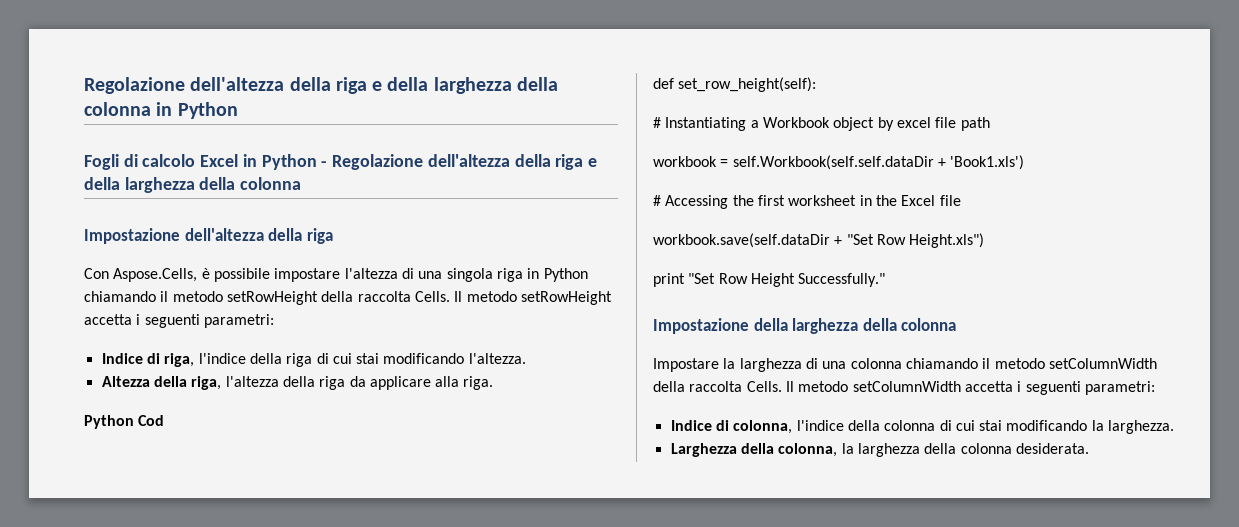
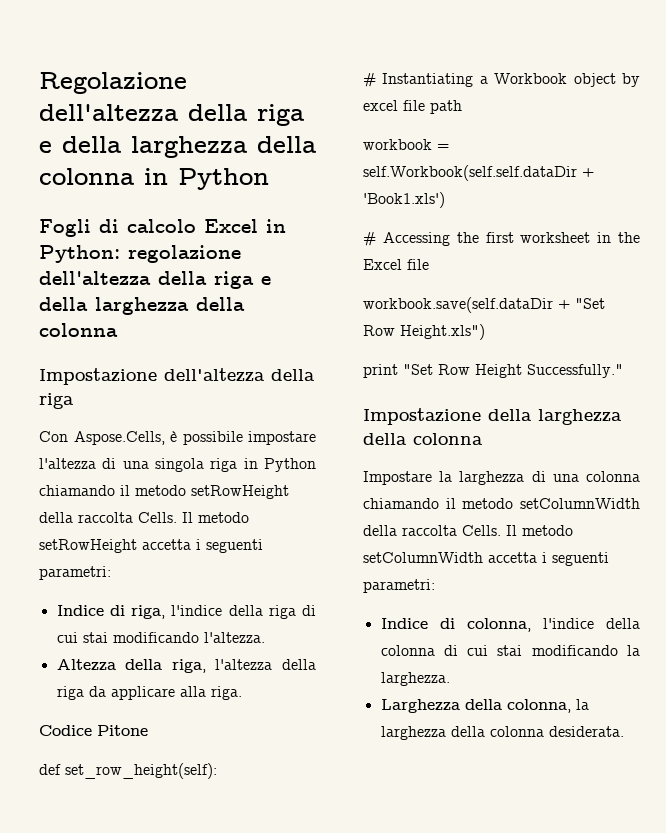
[261,154,424,170] Python - Regolazione -> [39,245,241,263] Python: regolazione
[84,415,165,429] Python Cod -> [39,725,148,736] Codice Pitone

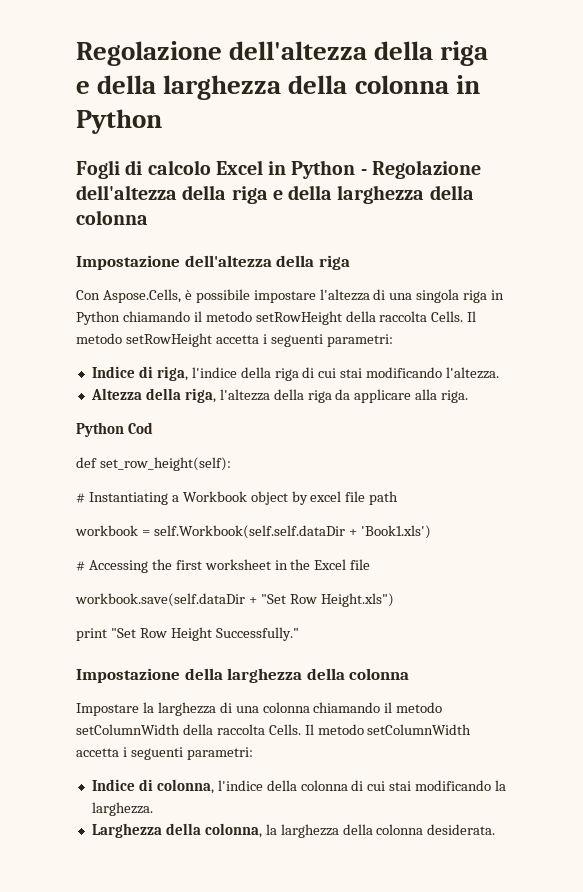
[39,245,241,263] Python: regolazione -> [291,160,481,179] Python - Regolazione
[39,725,148,736] Codice Pitone -> [76,422,153,437] Python Cod

